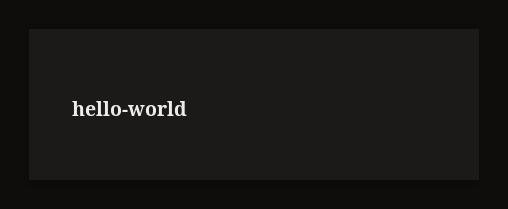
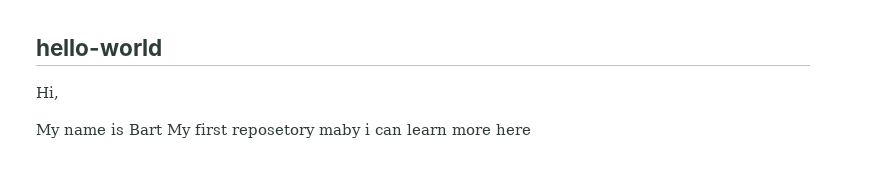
(187, 108) none -> [36,86,59,100] [36,123,531,138] // Hi, // My name is Bart My first reposetory maby i can learn more here

